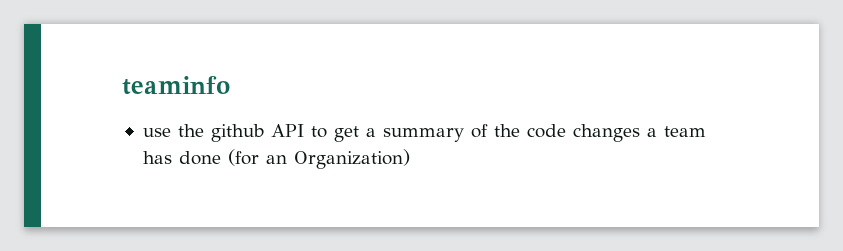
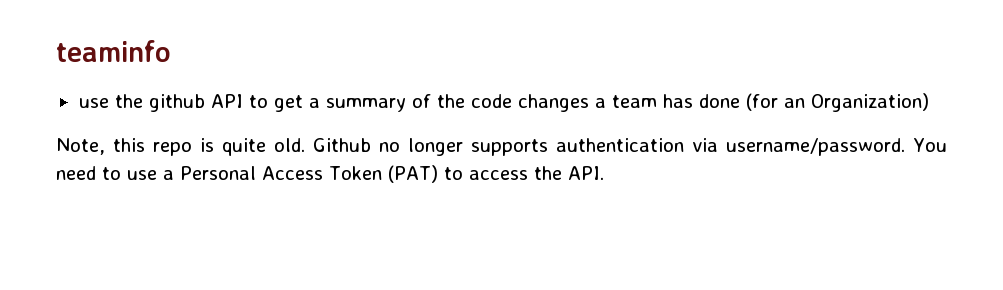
(410, 159) none -> [56,138,948,156] [56,165,604,183] // Note, this repo is quite old. Github no longer supports authentication via username/password. You need to use a Personal Access Token (PAT) to access the API.

